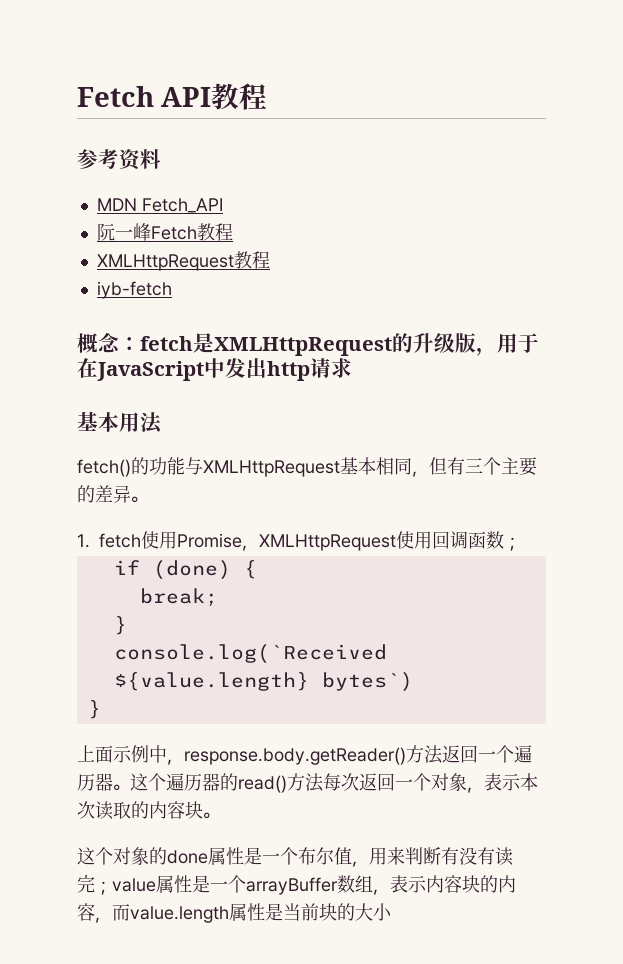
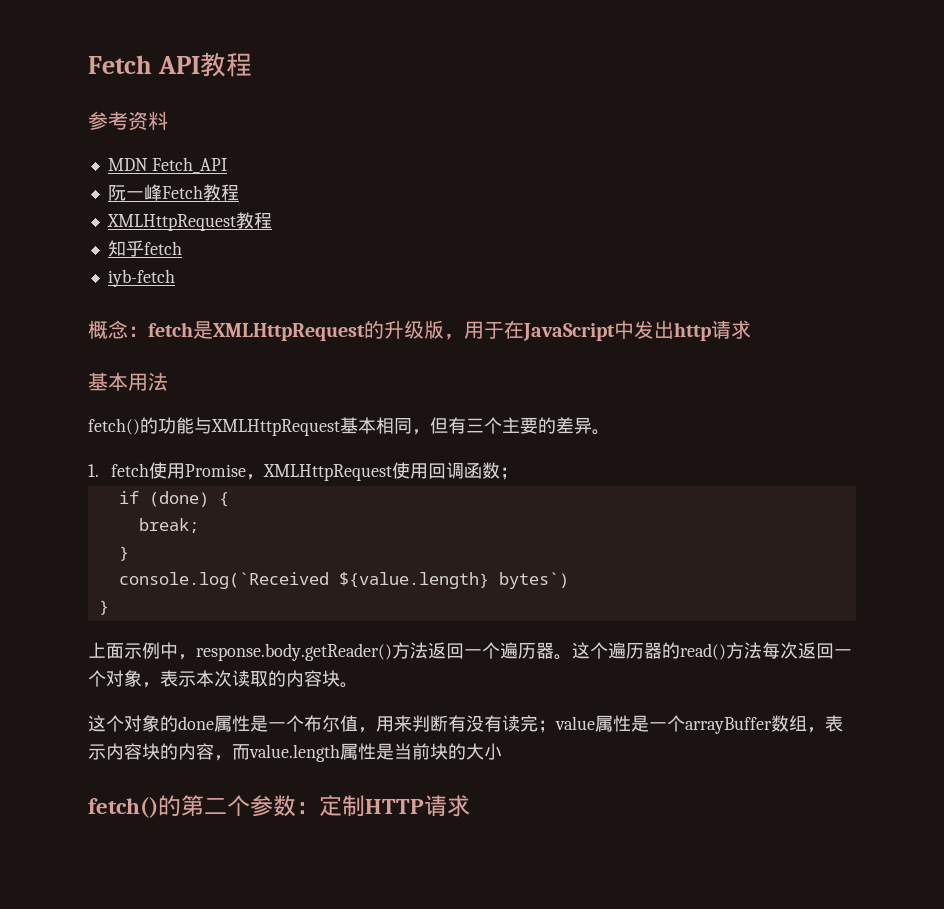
(270, 260) none -> [107,240,182,257] // 知乎fetch
(392, 912) none -> [88,795,470,818] // fetch()的第二个参数：定制HTTP请求

